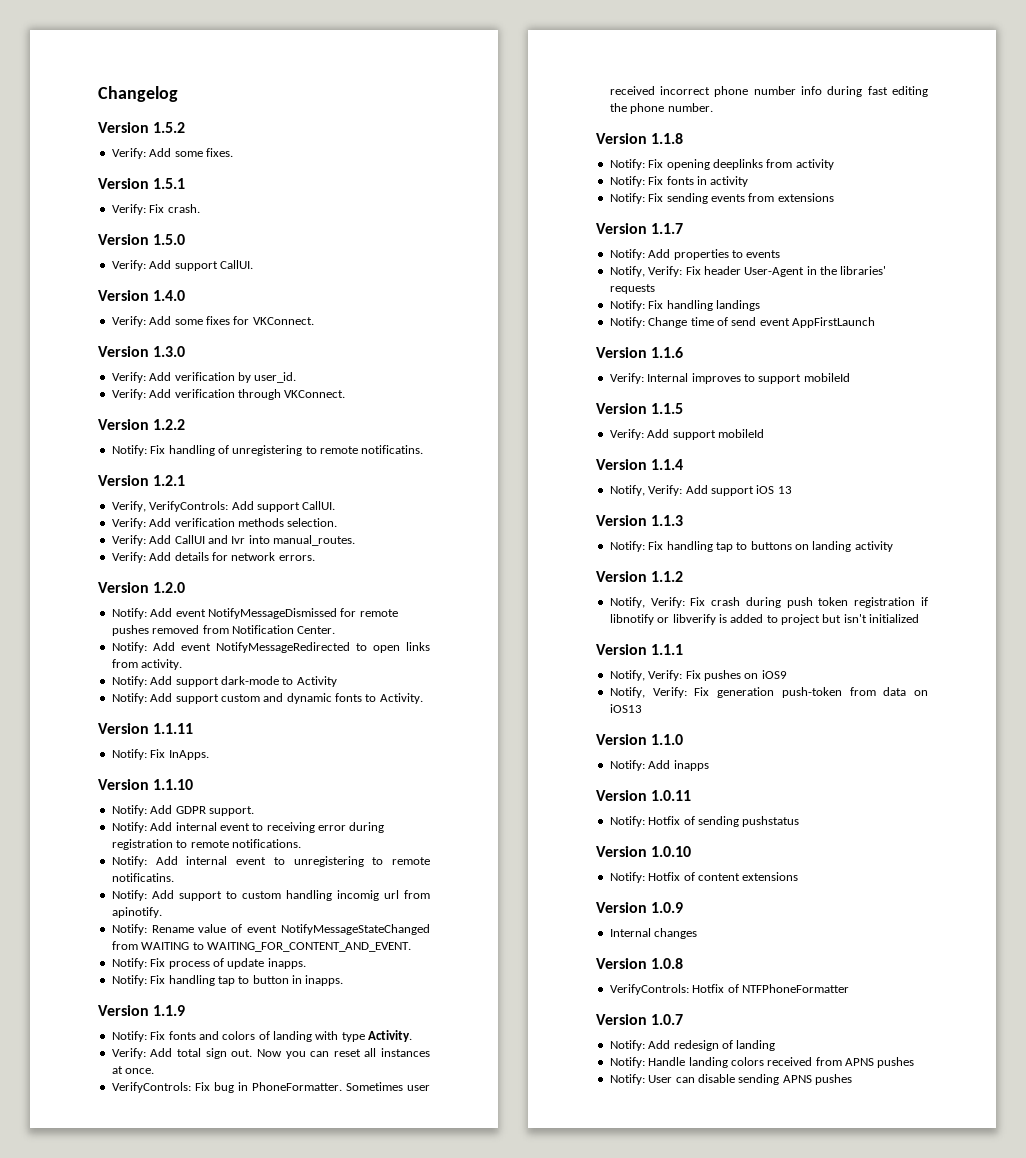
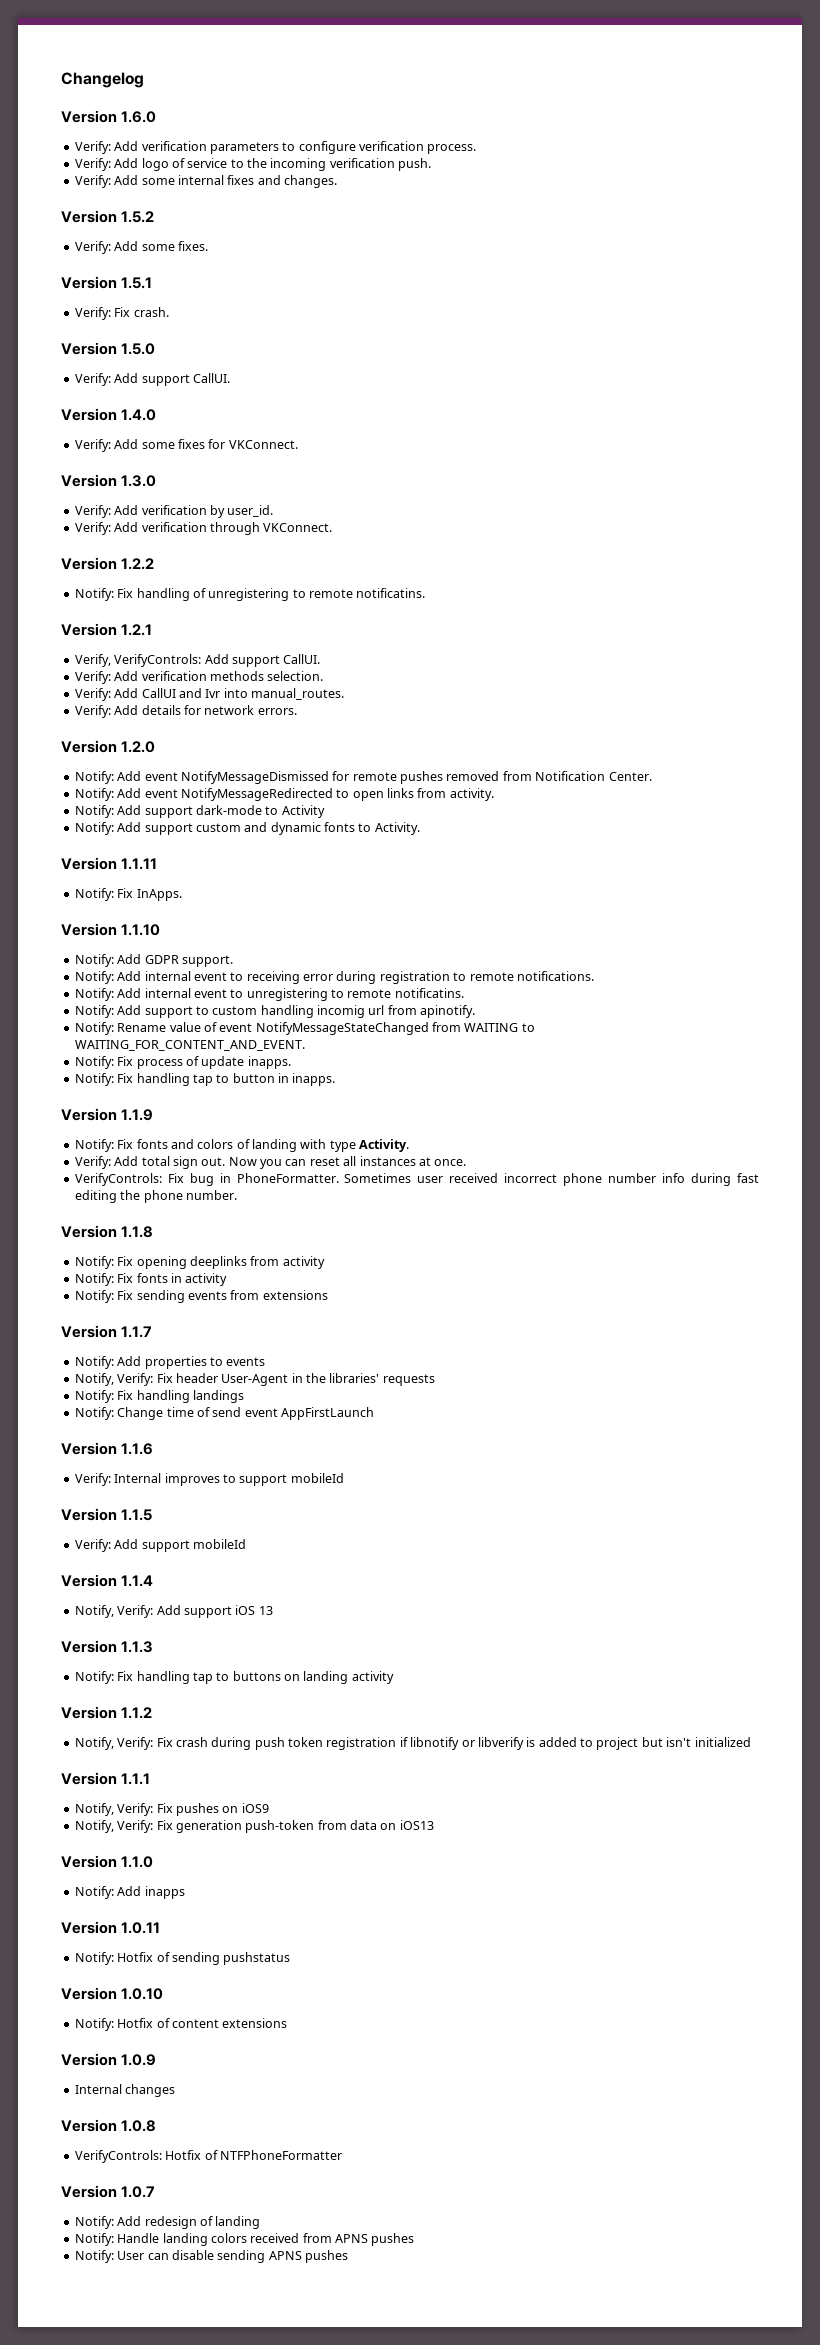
(178, 94) none -> [61,110,157,123] [74,141,477,154] [74,158,432,171] [74,175,337,188] // Version 1.6.0 // Verify: Add verification parameters to configure verification process. // Verify: Add logo of service to the incoming verification push. // Verify: Add some internal fixes and changes.

